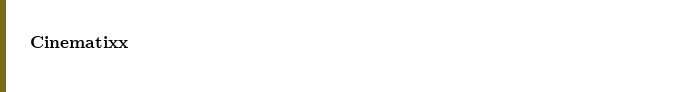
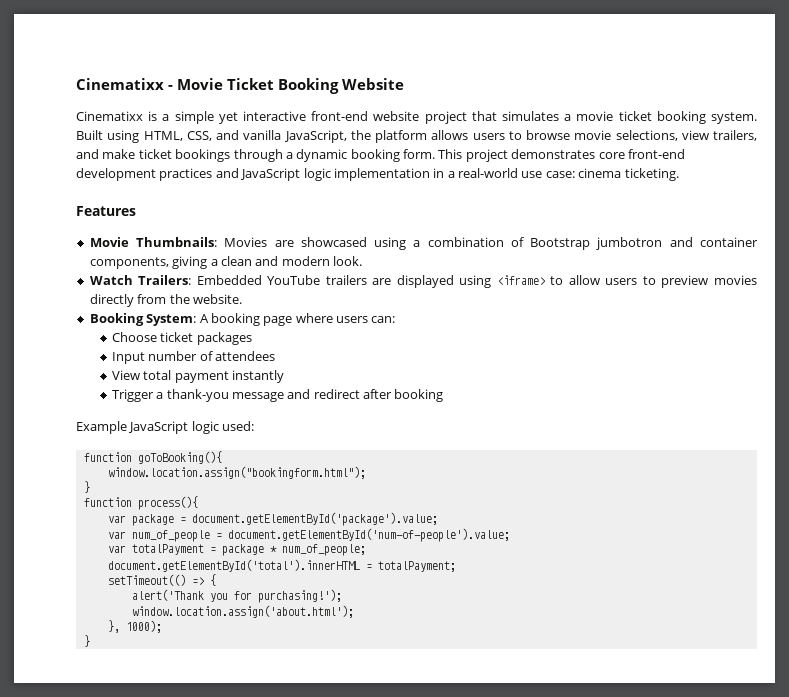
[30,36,128,48] Cinematixx -> [76,78,404,94] [76,111,757,124] [76,130,757,143] [76,149,685,162] [76,168,679,181] [76,206,136,216] [89,237,759,250] [89,256,362,269] [89,275,757,288] [89,294,242,307] [89,313,396,326] [111,332,252,345] [111,351,275,364] [111,370,284,383] [111,389,444,402] [76,421,255,434] [83,451,222,464] [107,466,366,479] [83,481,90,493] [83,496,198,510] [107,512,438,526] [107,528,510,542] [107,544,366,556] [107,559,456,572] [107,574,216,586] [131,589,342,603] [131,605,354,618] [107,620,162,633] [83,635,90,647] Cinematixx - Movie Ticket Booking Website // Cinematixx is a simple yet interactive front-end website project that simulates a movie ticket booking system. Built using HTML, CSS, and vanilla JavaScript, the platform allows users to browse movie selections, view trailers, and make ticket bookings through a dynamic booking form. This project demonstrates core front-end development practices and JavaScript logic implementation in a real-world use case: cinema ticketing. // Features // Movie Thumbnails: Movies are showcased using a combination of Bootstrap jumbotron and container components, giving a clean and modern look. // Watch Trailers: Embedded YouTube trailers are displayed using <iframe> to allow users to preview movies directly from the website. // Booking System: A booking page where users can: // Choose ticket packages // Input number of attendees // View total payment instantly // Trigger a thank-you message and redirect after booking // Example JavaScript logic used: // function goToBooking(){ // window.location.assign("bookingform.html"); // } // function process(){ // var package = document.getElementById('package').value; // var num_of_people = document.getElementById('num-of-people').value; // var totalPayment = package * num_of_people; // document.getElementById('total').innerHTML = totalPayment; // setTimeout(() => { // alert('Thank you for purchasing!'); // window.location.assign('about.html'); // }, 1000); // }

